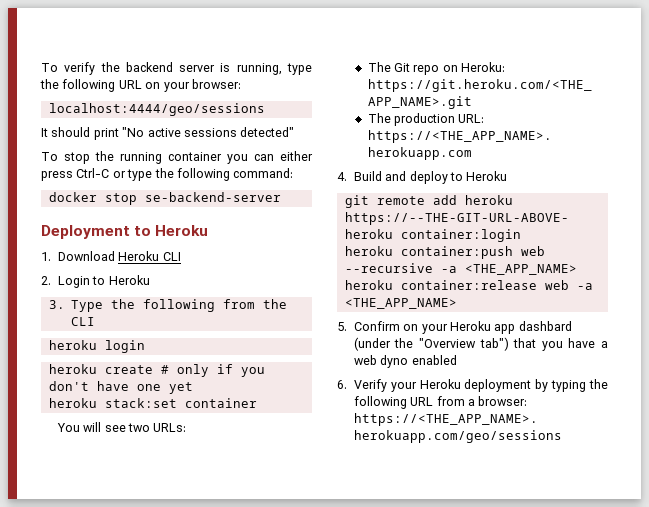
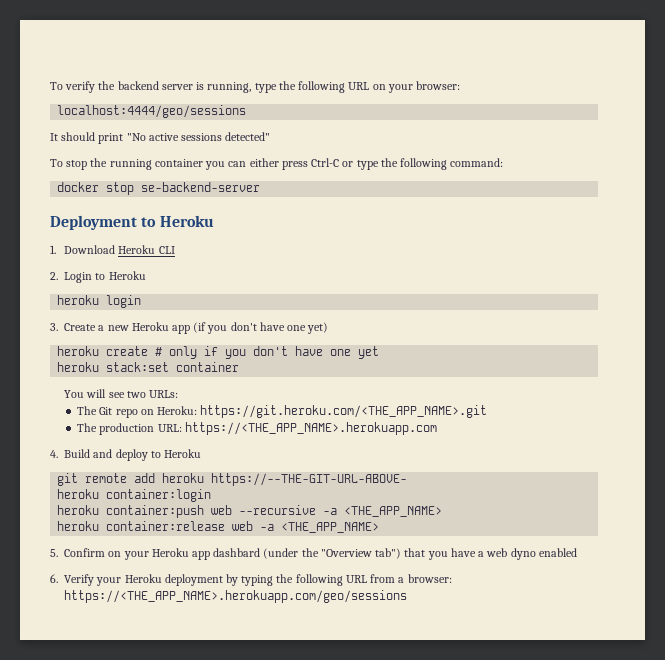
[48,299,287,312] [70,317,95,326] [48,340,145,353] 3. Type the following from the CLI // heroku login -> [57,295,142,308] [50,322,329,334] heroku login // 3. Create a new Heroku app (if you don't have one yet)

